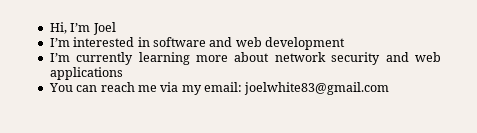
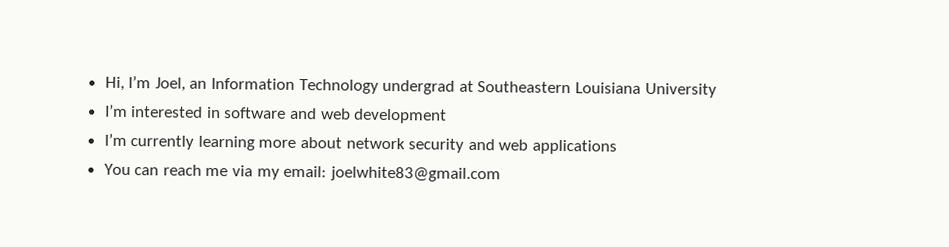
[92,22,116,35] Joel -> [154,77,717,98] Joel, an Information Technology undergrad at Southeastern Louisiana University

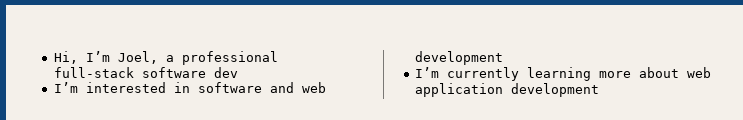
[189,77,717,98] an Information Technology undergrad at Southeastern Louisiana University -> [165,51,278,65] [53,67,238,78] a professional full-stack software dev
[345,137,618,155] [103,163,501,183] network security and web applications // You can reach me via my email: joelwhite83@gmail.com -> [686,67,711,78] [414,83,599,97] web application development

